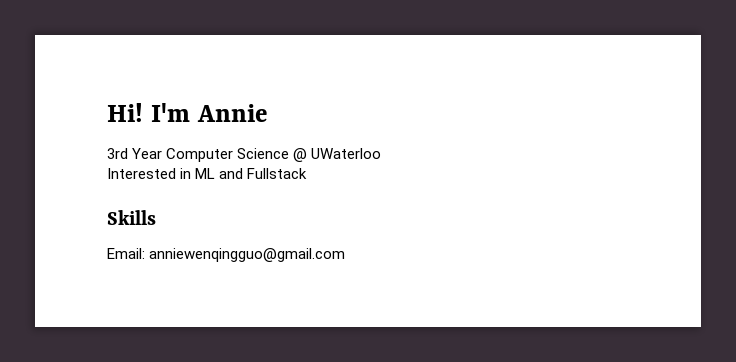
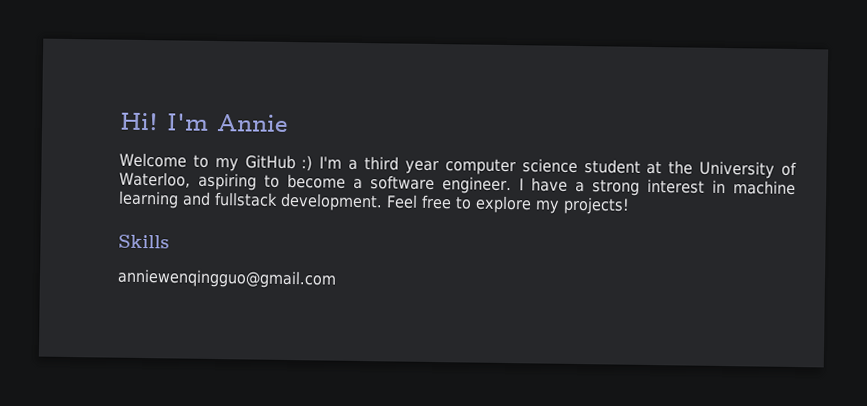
[107,148,382,162] [107,168,308,179] 3rd Year Computer Science @ UWaterloo // Interested in ML and Fullstack -> [119,152,797,179] [119,171,796,196] [118,190,630,215] Welcome to my GitHub :) I'm a third year computer science student at the University of Waterloo, aspiring to become a software engineer. I have a strong interest in machine learning and fullstack development. Feel free to explore my projects!
[107,248,145,259] Email: -> (170, 241) none

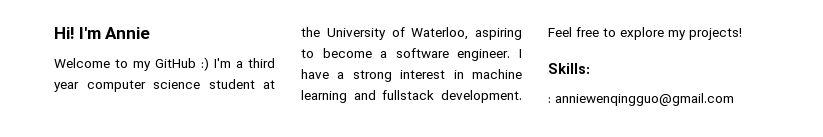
[118,234,170,249] Skills // -> [548,63,590,74] [548,97,551,103] Skills: // :

